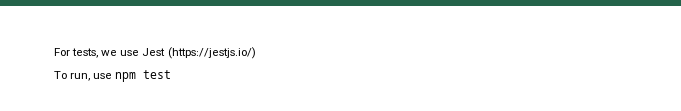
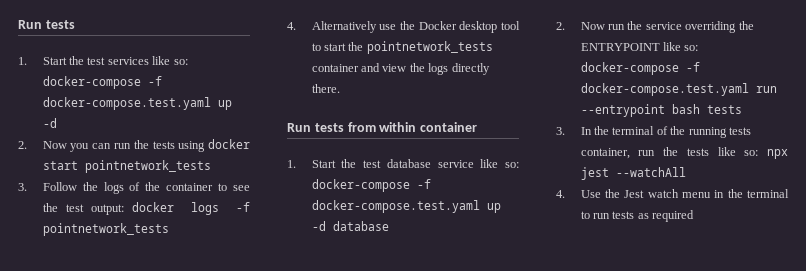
[54,47,256,59] [54,70,172,82] For tests, we use Jest (https://jestjs.io/) // To run, use npm test -> [18,20,75,29] [18,56,188,65] [42,76,162,89] [42,97,232,110] [42,118,57,128] [18,139,250,152] [42,160,211,173] [18,182,251,194] [42,202,250,215] [42,223,169,236] [287,21,520,33] [311,41,493,54] [311,63,490,75] [311,84,340,93] [287,122,478,132] [287,159,519,168] [311,179,431,192] [311,200,501,213] [311,221,389,231] [556,21,754,33] [580,42,699,51] [580,62,700,75] [580,83,777,96] [580,104,742,117] [556,126,751,138] [580,147,788,159] [580,167,686,180] [556,189,789,198] [580,210,695,222] Run tests // 1. Start the test services like so: docker-compose -f docker-compose.test.yaml up -d // 2. Now you can run the tests using docker start pointnetwork_tests // 3. Follow the logs of the container to see the test output: docker logs -f pointnetwork_tests // 4. Alternatively use the Docker desktop tool to start the pointnetwork_tests container and view the logs directly there. // Run tests from within container // 1. Start the test database service like so: docker-compose -f docker-compose.test.yaml up -d database // 2. Now run the service overriding the ENTRYPOINT like so: docker-compose -f docker-compose.test.yaml run --entrypoint bash tests // 3. In the terminal of the running tests container, run the tests like so: npx jest --watchAll // 4. Use the Jest watch menu in the terminal to run tests as required

